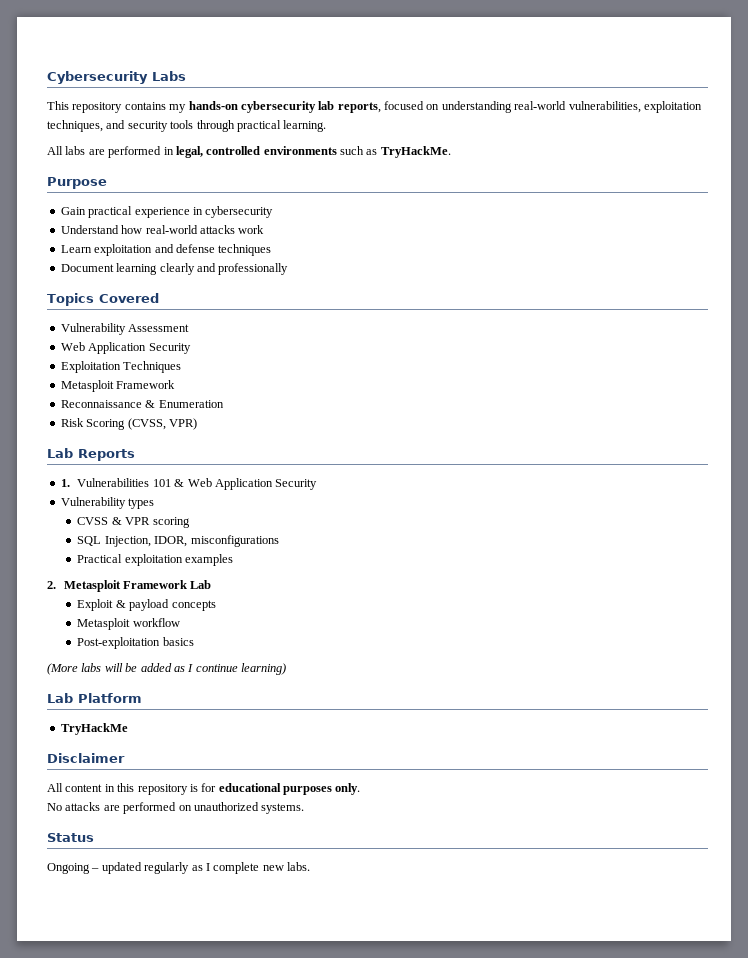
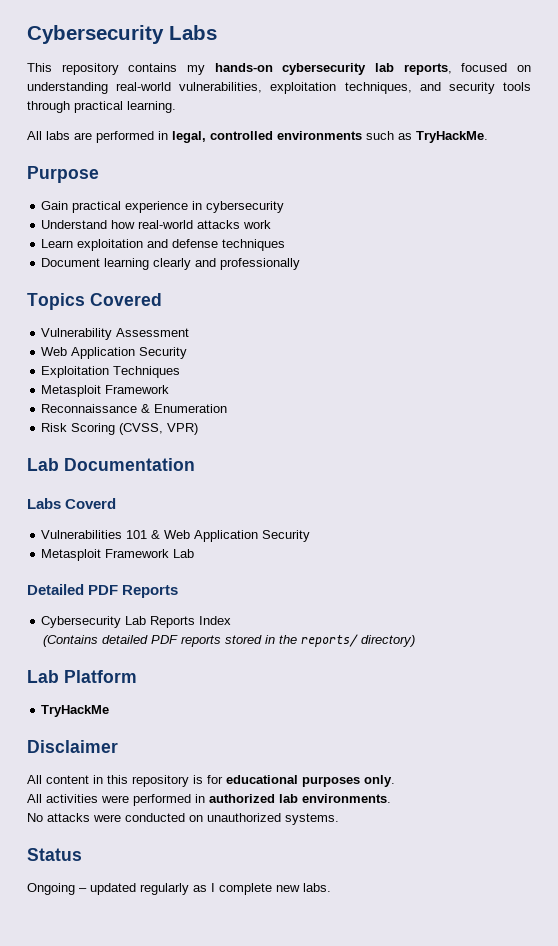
[78,449,135,461] [60,479,70,487] Reports // 1. -> [64,458,195,471] [27,498,117,509] Documentation // Labs Coverd //
[60,497,155,509] [77,517,190,528] [77,535,279,547] [77,554,234,566] [47,580,212,592] [77,599,216,611] [77,618,180,630] [77,637,194,649] [47,663,286,675] Vulnerability types // CVSS & VPR scoring // SQL Injection, IDOR, misconfigurations // Practical exploitation examples // 2. Metasploit Framework Lab // Exploit & payload concepts // Metasploit workflow // Post-exploitation basics // (More labs will be added as I continue learning) -> [41,549,195,561] [27,584,179,598] [41,616,232,628] [43,634,416,647] Metasploit Framework Lab // Detailed PDF Reports // Cybersecurity Lab Reports Index // (Contains detailed PDF reports stored in the reports/ directory)
(361, 789) none -> [27,794,391,806] // All activities were performed in authorized lab environments.
[103,802,177,814] are performed -> [93,813,185,822] were conducted

